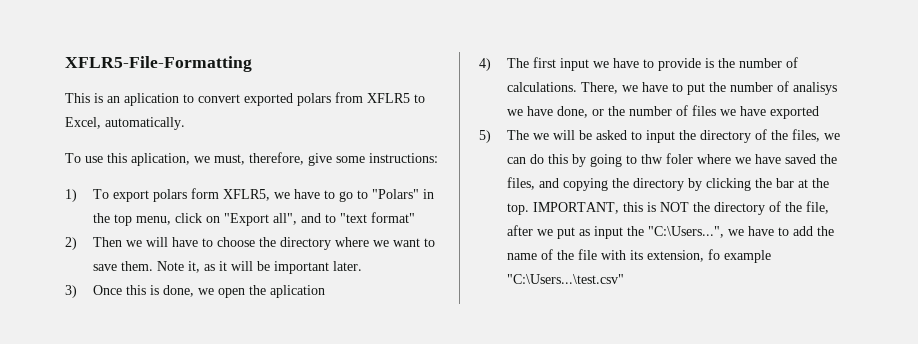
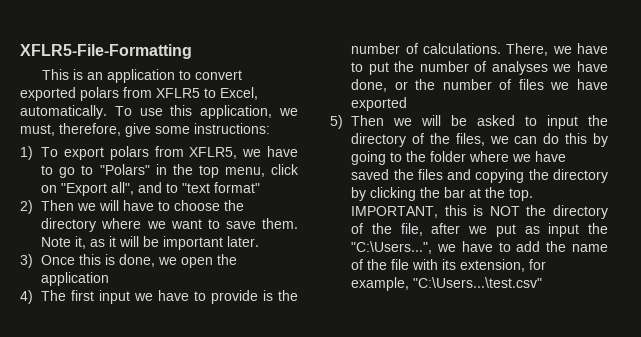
[124,93,179,106] aplication -> [107,69,176,83] application
(185, 123) // -> (107, 112) none
[131,153,190,166] aplication, -> [200,105,273,119] application,
[190,188,219,199] form -> [154,146,184,157] from
[269,285,325,298] aplication -> [41,272,110,286] application
[792,82,837,95] analisys -> [491,61,548,75] analyses
[506,130,529,140] The -> [351,115,385,126] Then
[640,153,693,164] thw foler -> [406,151,467,162] the folder
[506,177,535,190] files, -> [417,169,443,180] files
[707,249,771,263] fo example -> [529,259,547,270] [351,277,410,291] for example,

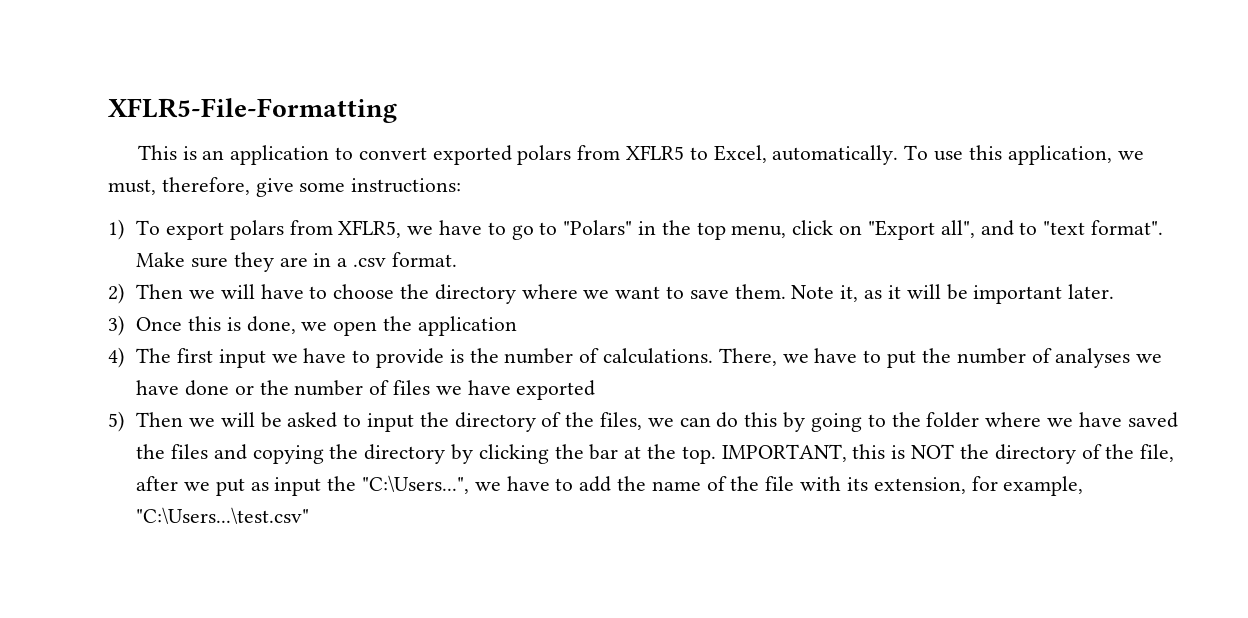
[214,182,261,193] format" -> [1090,220,1163,235] [136,252,457,272] format". Make sure they are in a .csv format.
[351,79,388,92] done, -> [185,380,230,396] done

